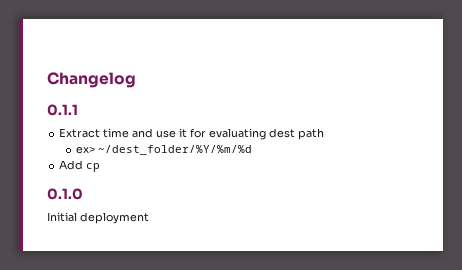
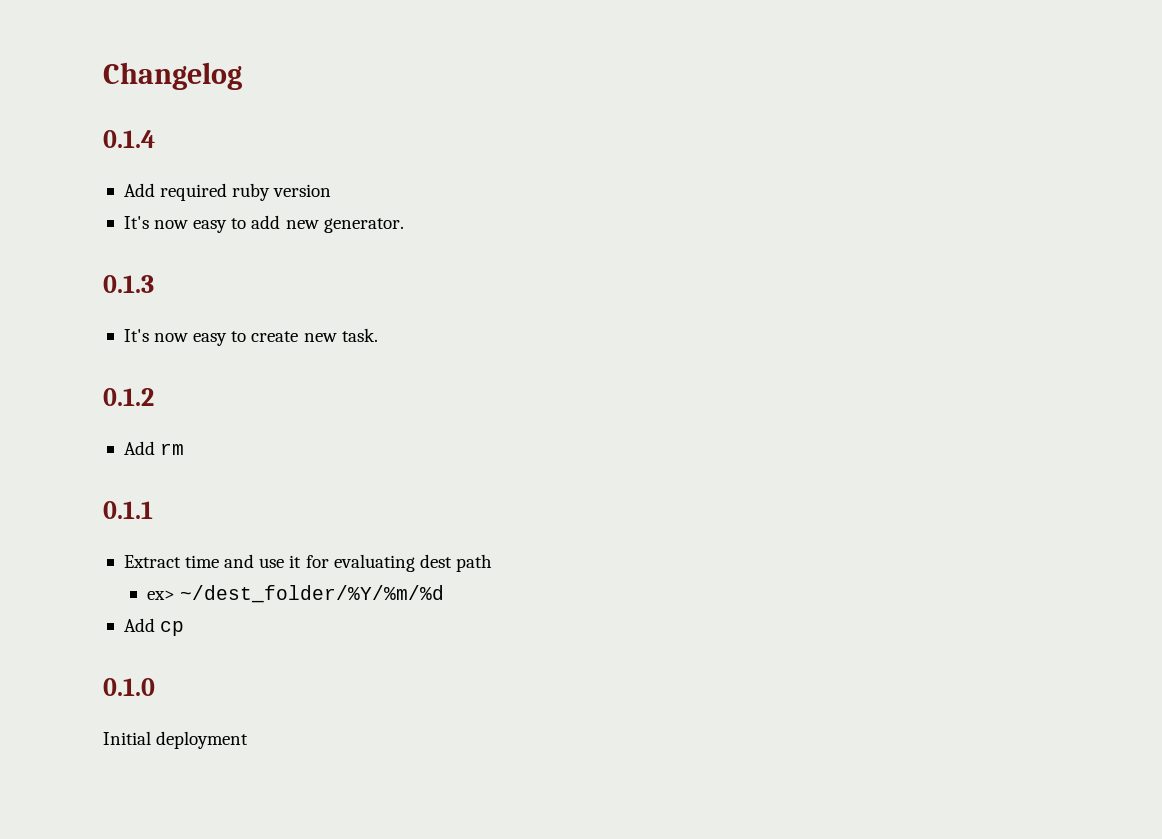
(136, 80) none -> [103,130,155,148] [123,183,332,201] [123,215,404,233] [103,275,154,293] [123,328,378,346] [103,388,154,406] [123,441,185,455] // 0.1.4 // Add required ruby version // It's now easy to add new generator. // 0.1.3 // It's now easy to create new task. // 0.1.2 // Add rm

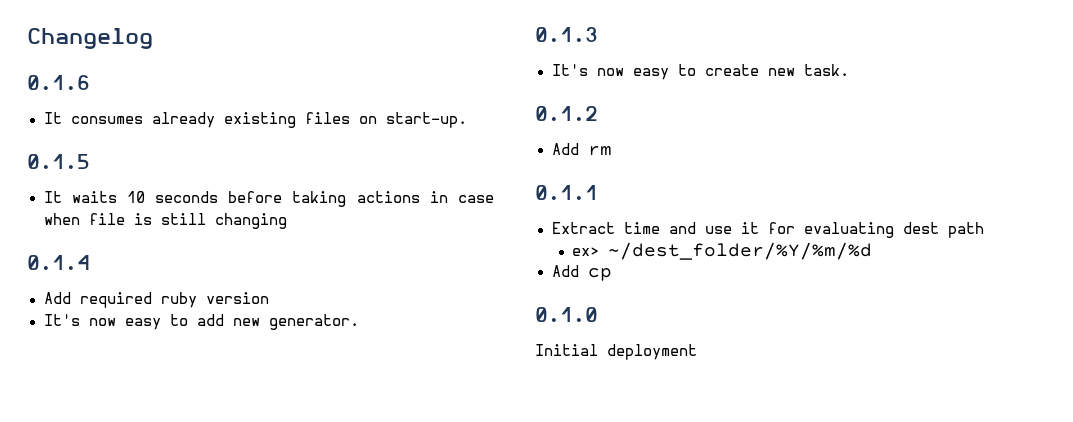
(242, 76) none -> [27,75,90,90] [43,112,467,128] [27,154,90,169] [43,191,494,207] [43,213,287,229] // 0.1.6 // It consumes already existing files on start-up. // 0.1.5 // It waits 10 seconds before taking actions in case when file is still changing

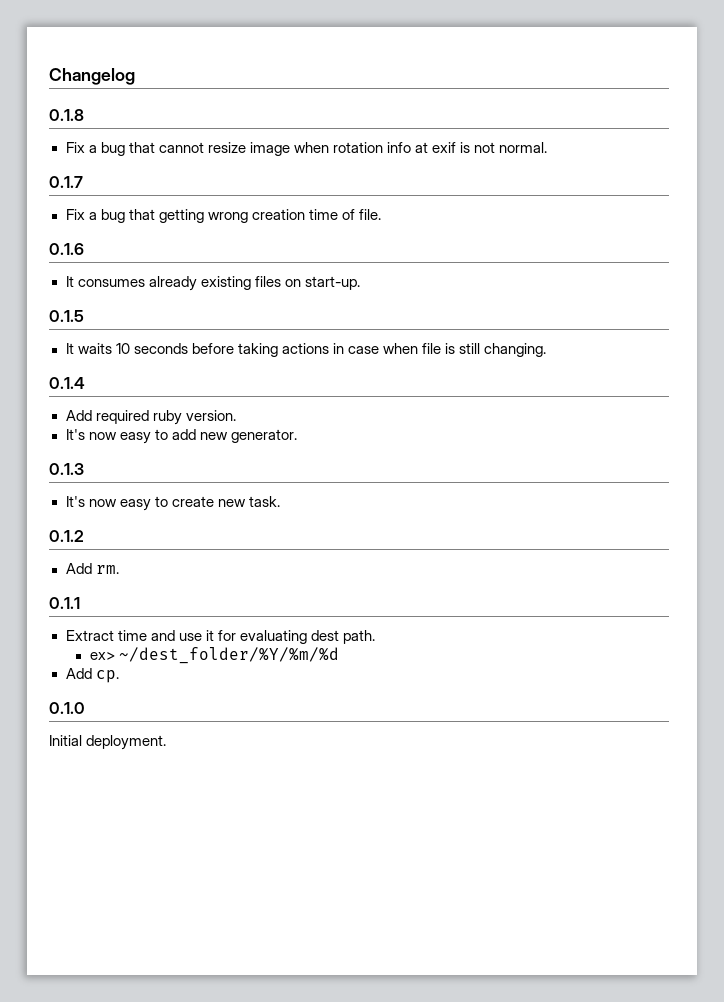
(153, 38) none -> [49,109,84,121] [65,142,548,156] [49,176,83,188] [65,209,381,223] // 0.1.8 // Fix a bug that cannot resize image when rotation info at exif is not normal. // 0.1.7 // Fix a bug that getting wrong creation time of file.
[214,213,287,229] changing -> [484,343,547,357] changing.
[205,292,269,304] version -> [185,410,236,421] version.
[587,146,612,156] rm -> [95,565,119,574] rm.
[947,222,984,238] path -> [342,630,375,644] path.
[587,268,612,281] cp -> [95,670,119,683] cp.
[607,344,697,360] deployment -> [86,735,167,750] deployment.

